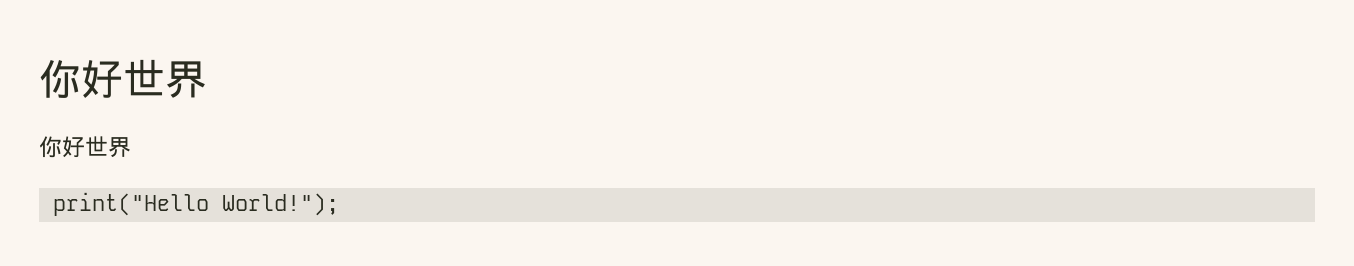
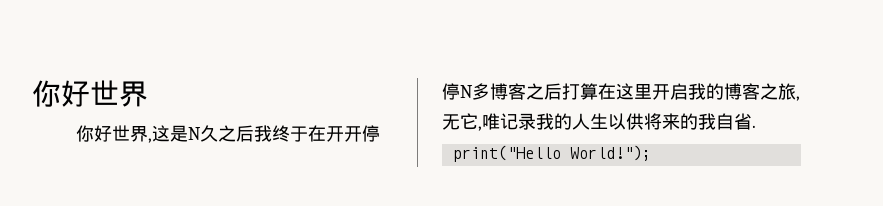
(131, 147) none -> [148,125,381,143] [442,83,800,101] [442,113,756,131] ,这是N久之后我终于在开开停停N多博客之后打算在这里开启我的博客之旅,无它,唯记录我的人生以供将来的我自省.

